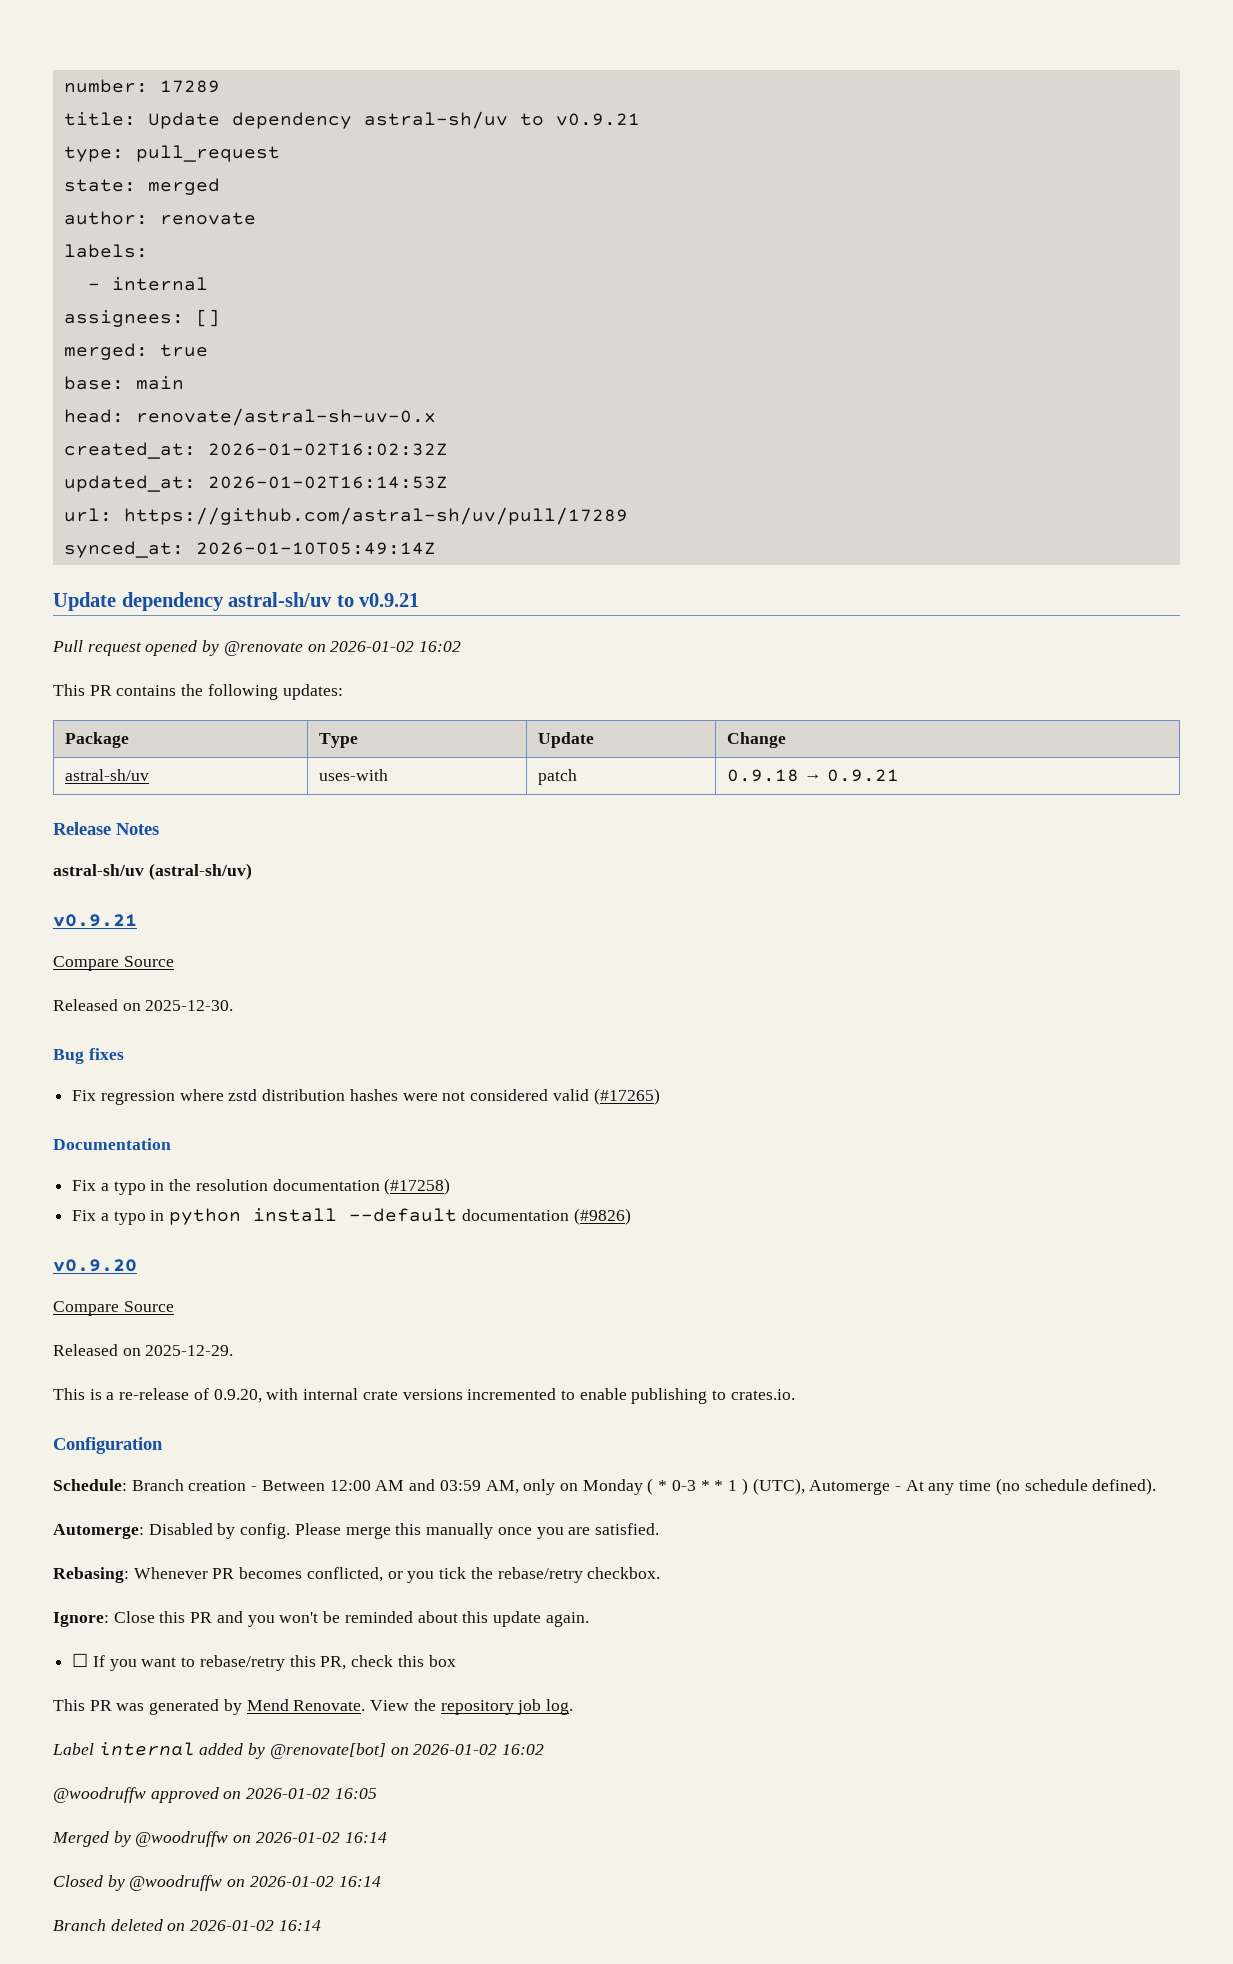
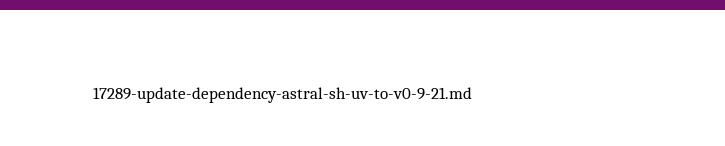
[63,79,220,93] [63,111,640,129] [63,145,280,162] [63,178,220,195] [63,211,256,225] [63,244,148,258] [87,277,208,291] [63,309,220,327] [63,343,208,360] [63,376,184,390] [63,408,436,426] [63,442,448,459] [63,475,448,492] [63,507,628,525] [63,541,436,558] [53,592,420,611] [52,640,462,656] [53,684,343,700] [65,732,130,748] [319,733,359,748] [538,732,595,748] [727,732,787,748] [65,769,150,781] [319,769,389,781] [538,769,578,785] [727,769,899,782] [53,822,159,835] [53,863,252,880] [53,914,137,927] [53,956,174,971] [53,999,234,1011] [53,1048,124,1064] [72,1088,660,1105] [53,1138,171,1150] [72,1178,451,1195] [72,1208,631,1225] [53,1259,137,1272] [53,1301,174,1316] [53,1344,234,1356] [53,1388,795,1404] [53,1437,163,1454] [53,1478,1157,1495] [53,1523,659,1539] [53,1567,661,1583] [53,1611,589,1627] [72,1653,456,1671] [53,1699,573,1715] [52,1742,545,1759] [53,1787,377,1803] [52,1831,387,1847] [53,1875,381,1891] [53,1919,321,1931] number: 17289 // title: Update dependency astral-sh/uv to v0.9.21 // type: pull_request // state: merged // author: renovate // labels: // - internal // assignees: [] // merged: true // base: main // head: renovate/astral-sh-uv-0.x // created_at: 2026-01-02T16:02:32Z // updated_at: 2026-01-02T16:14:53Z // url: https://github.com/astral-sh/uv/pull/17289 // synced_at: 2026-01-10T05:49:14Z // Update dependency astral-sh/uv to v0.9.21 // Pull request opened by @renovate on 2026-01-02 16:02 // This PR contains the following updates: // Package | Type | Update | Change // astral-sh/uv | uses-with | patch | 0.9.18 → 0.9.21 // Release Notes // astral-sh/uv (astral-sh/uv) // v0.9.21 // Compare Source // Released on 2025-12-30. // Bug fixes // Fix regression where zstd distribution hashes were not considered valid (#17265) // Documentation // Fix a typo in the resolution documentation (#17258) // Fix a typo in python install --default documentation (#9826) // v0.9.20 // Compare Source // Released on 2025-12-29. // This is a re-release of 0.9.20, with internal crate versions incremented to enable publishing to crates.io. // Configuration // Schedule: Branch creation - Between 12:00 AM and 03:59 AM, only on Monday ( * 0-3 * * 1 ) (UTC), Automerge - At any time (no schedule defined). // Automerge: Disabled by config. Please merge this manually once you are satisfied. // Rebasing: Whenever PR becomes conflicted, or you tick the rebase/retry checkbox. // Ignore: Close this PR and you won't be reminded about this update again. // ☐ If you want to rebase/retry this PR, check this box // This PR was generated by Mend Renovate. View the repository job log. // Label internal added by @renovate[bot] on 2026-01-02 16:02 // @woodruffw approved on 2026-01-02 16:05 // Merged by @woodruffw on 2026-01-02 16:14 // Closed by @woodruffw on 2026-01-02 16:14 // Branch deleted on 2026-01-02 16:14 -> [93,87,472,103] 17289-update-dependency-astral-sh-uv-to-v0-9-21.md

